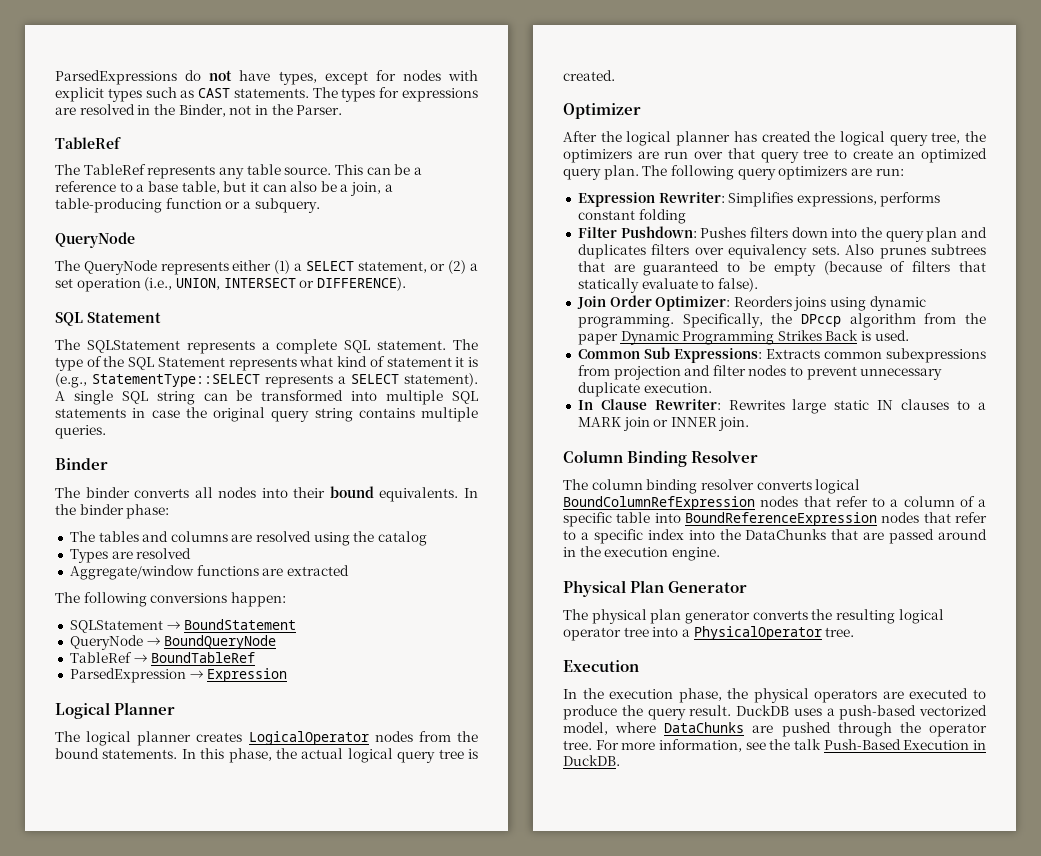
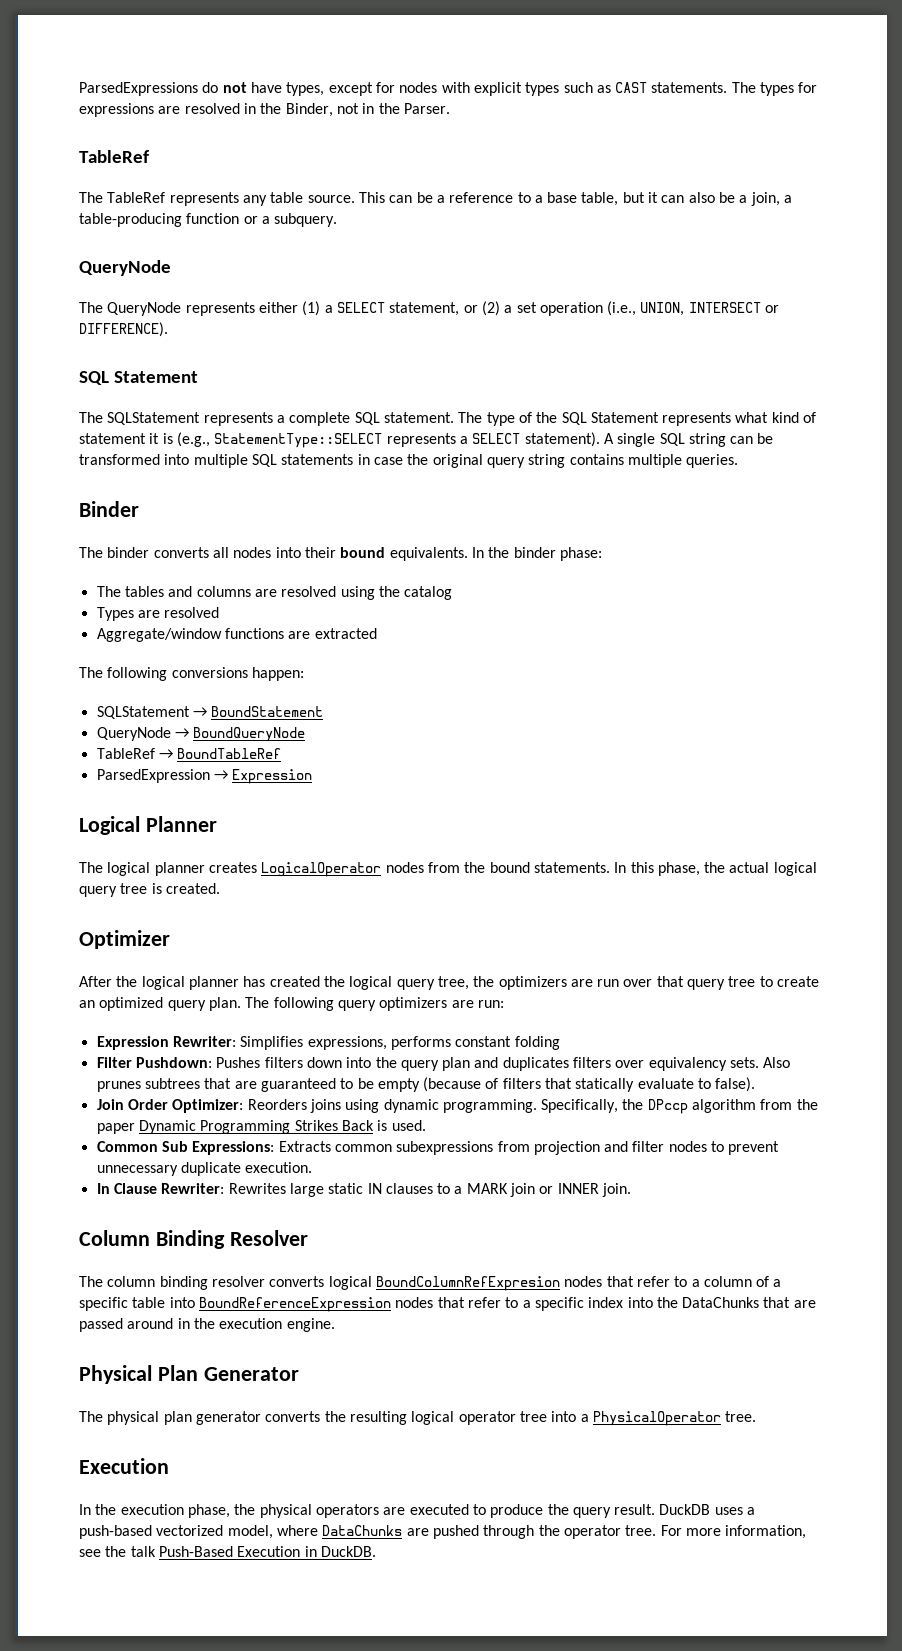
[563,496,755,510] BoundColumnRefExpression -> [375,1276,560,1291] BoundColumnRefExpresion

